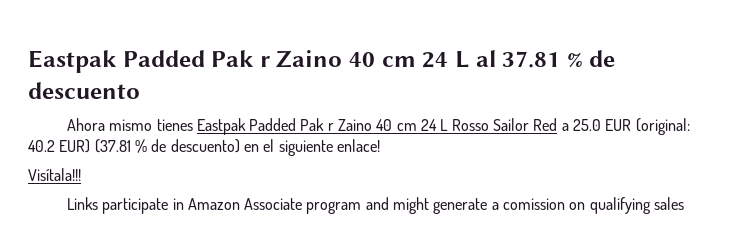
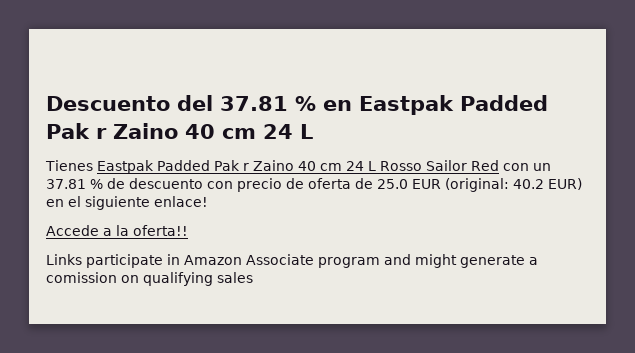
[28,50,616,73] [28,82,140,99] [66,118,193,131] Eastpak Padded Pak r Zaino 40 cm 24 L al 37.81 % de descuento // Ahora mismo tienes -> [46,95,548,115] [46,123,313,139] [45,160,93,171] Descuento del 37.81 % en Eastpak Padded Pak r Zaino 40 cm 24 L // Tienes
[561,123,569,131] a -> [503,163,551,171] [46,178,373,192] con un 37.81 % de descuento con precio de oferta de
[94,139,240,153] (37.81 % de descuento) -> (582, 184) none
[28,168,81,181] Visítala!!! -> [46,225,188,236] Accede a la oferta!!

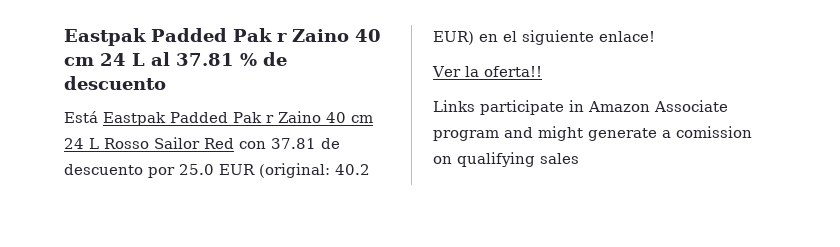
[46,95,548,115] [46,123,313,139] [45,160,93,171] Descuento del 37.81 % en Eastpak Padded Pak r Zaino 40 cm 24 L // Tienes -> [64,28,381,46] [64,52,287,66] [64,76,166,90] [64,111,98,123] Eastpak Padded Pak r Zaino 40 cm 24 L al 37.81 % de descuento // Está
[533,163,551,171] [46,178,373,192] un 37.81 % de descuento con precio de oferta de -> [271,138,340,149] [64,164,175,178] 37.81 de descuento por
[46,225,112,236] Accede a -> [432,66,461,77] Ver

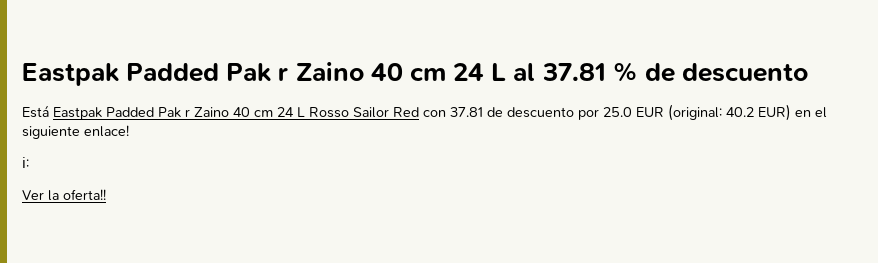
(655, 36) none -> [22,157,29,168] // ℹ:
[433,100,728,115] [433,126,752,141] [433,152,579,167] // Links participate in Amazon Associate program and might generate a comission on qualifying sales -> (106, 194) none

